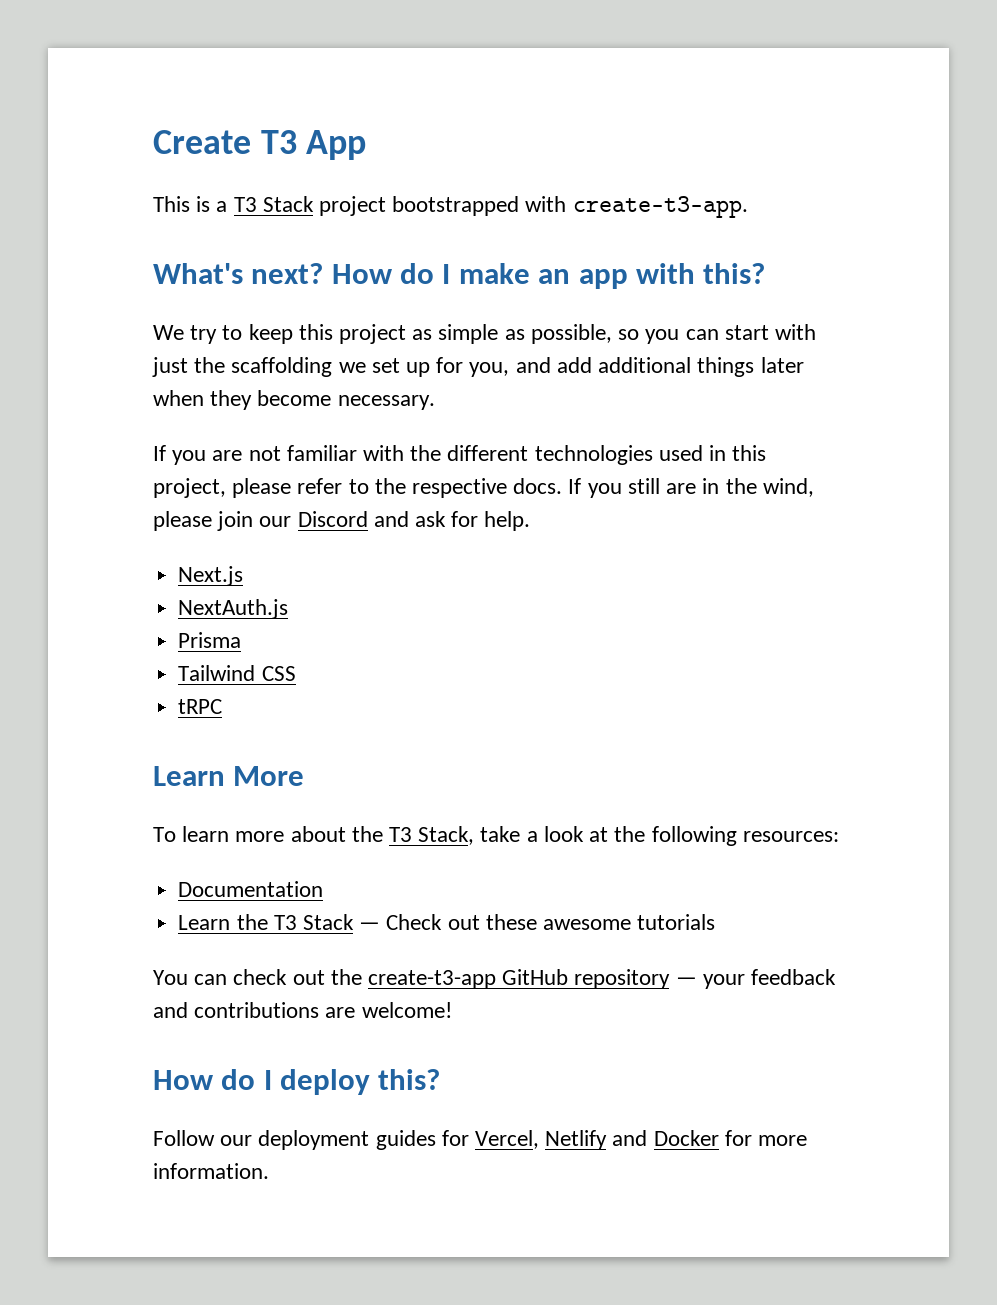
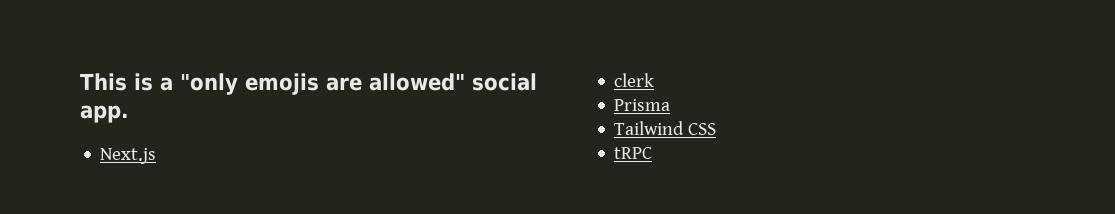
[153,130,367,160] [153,196,748,218] [153,263,766,289] [153,324,816,344] [152,357,804,377] [153,390,435,410] [153,445,767,465] [153,478,814,498] [153,511,531,531] Create T3 App // This is a T3 Stack project bootstrapped with create-t3-app. // What's next? How do I make an app with this? // We try to keep this project as simple as possible, so you can start with just the scaffolding we set up for you, and add additional things later when they become necessary. // If you are not familiar with the different technologies used in this project, please refer to the respective docs. If you still are in the wind, please join our Discord and ask for help. -> [80,73,537,95] [80,105,129,123] This is a "only emojis are allowed" social app.
[178,599,289,619] NextAuth.js -> [614,73,655,87] clerk
[153,766,305,786] [153,826,839,846] [178,881,324,897] [178,914,716,930] [153,969,837,989] [153,1002,452,1018] [153,1069,441,1095] [153,1130,808,1150] [153,1163,269,1179] // Learn More // To learn more about the T3 Stack, take a look at the following resources: // Documentation // Learn the T3 Stack — Check out these awesome tutorials // You can check out the create-t3-app GitHub repository — your feedback and contributions are welcome! // How do I deploy this? // Follow our deployment guides for Vercel, Netlify and Docker for more information. -> (653, 153) none

